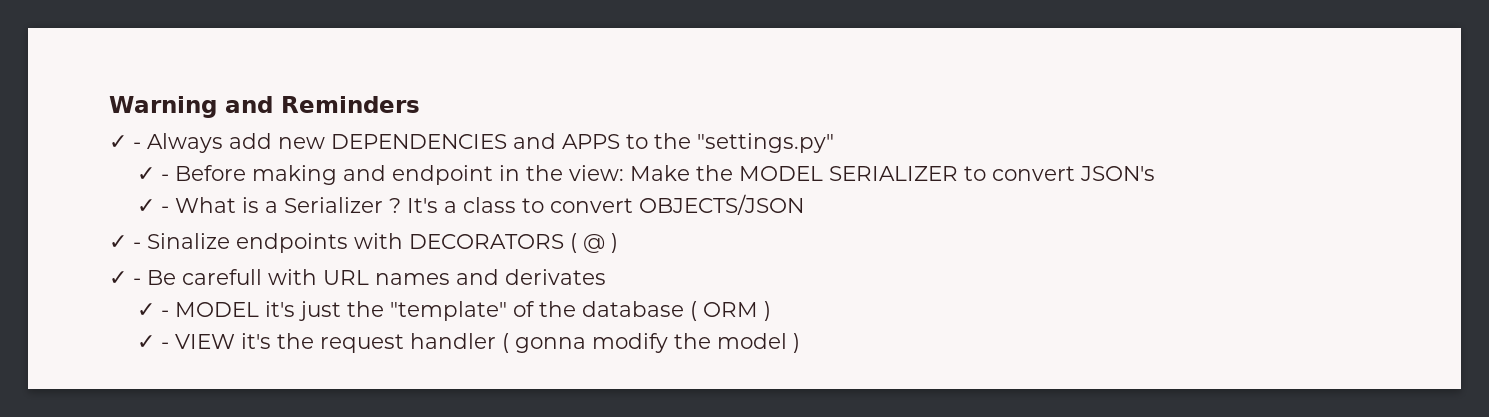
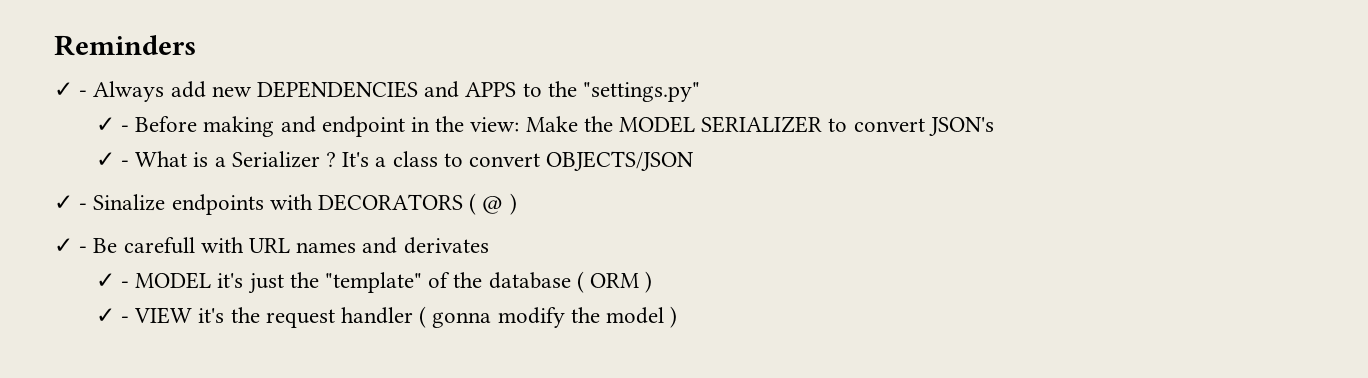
[109,96,273,118] Warning and -> (54, 45) none

